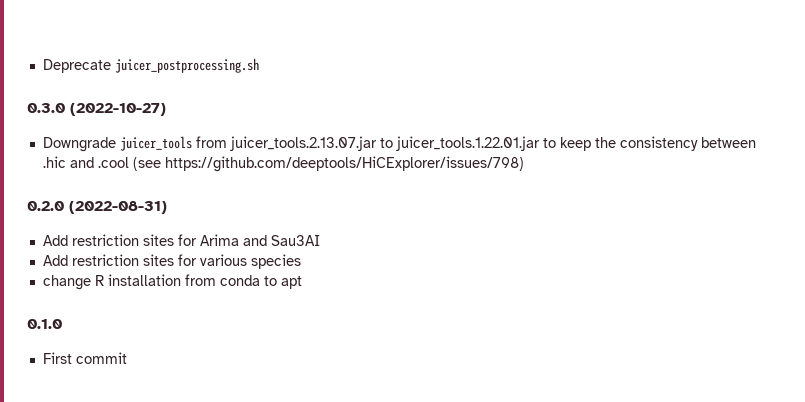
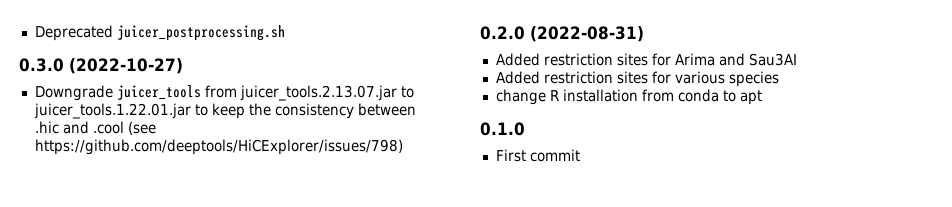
[42,59,111,73] Deprecate -> [34,25,113,41] Deprecated
[42,235,68,246] Add -> [495,53,540,66] Added
[42,255,68,266] Add -> [495,71,540,84] Added

